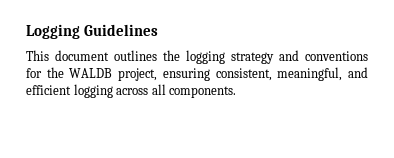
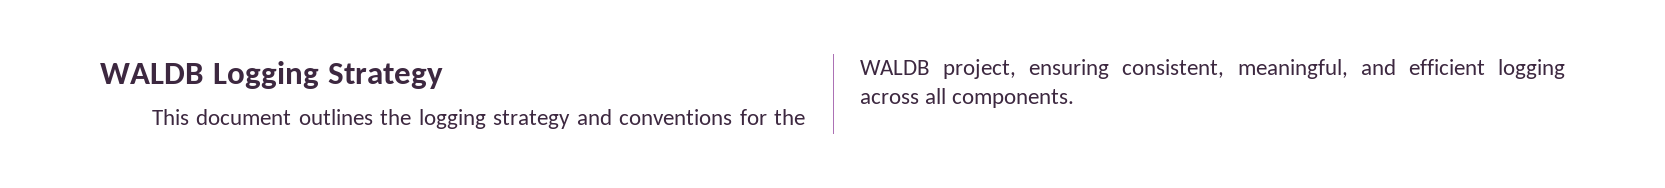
[26,24,159,39] Logging Guidelines -> [100,61,443,89] WALDB Logging Strategy

